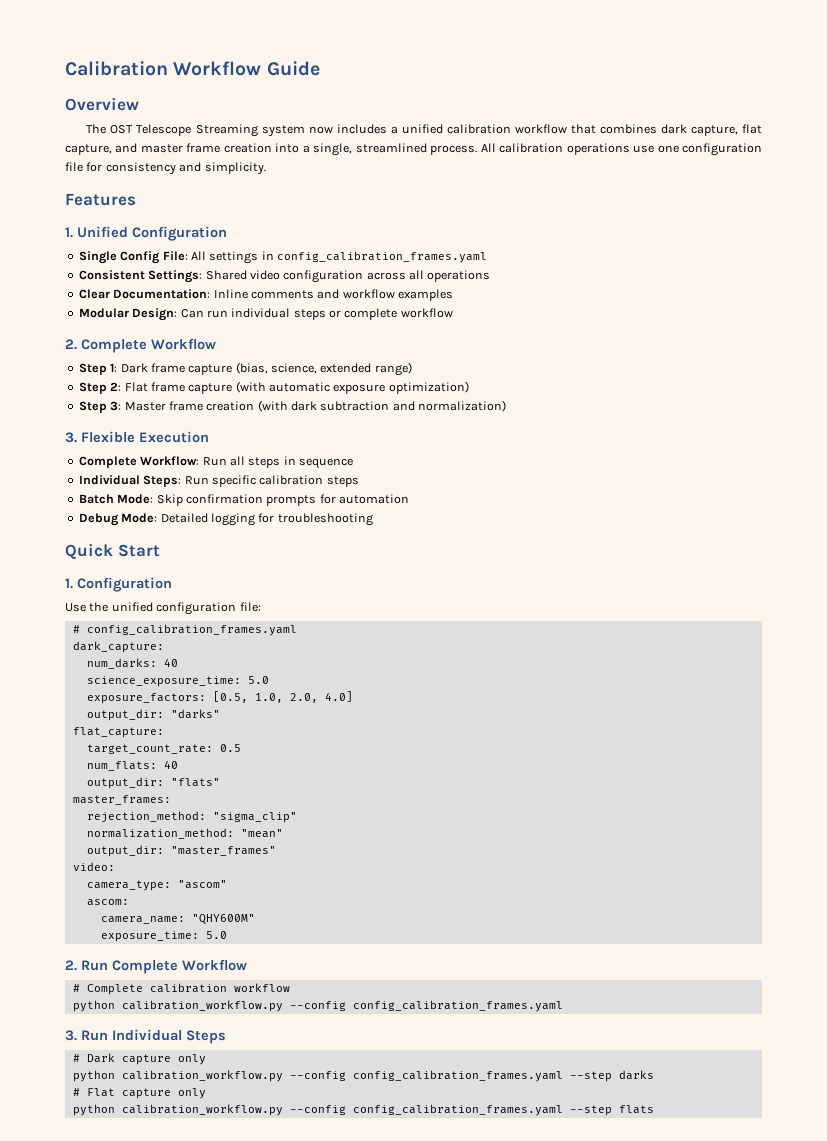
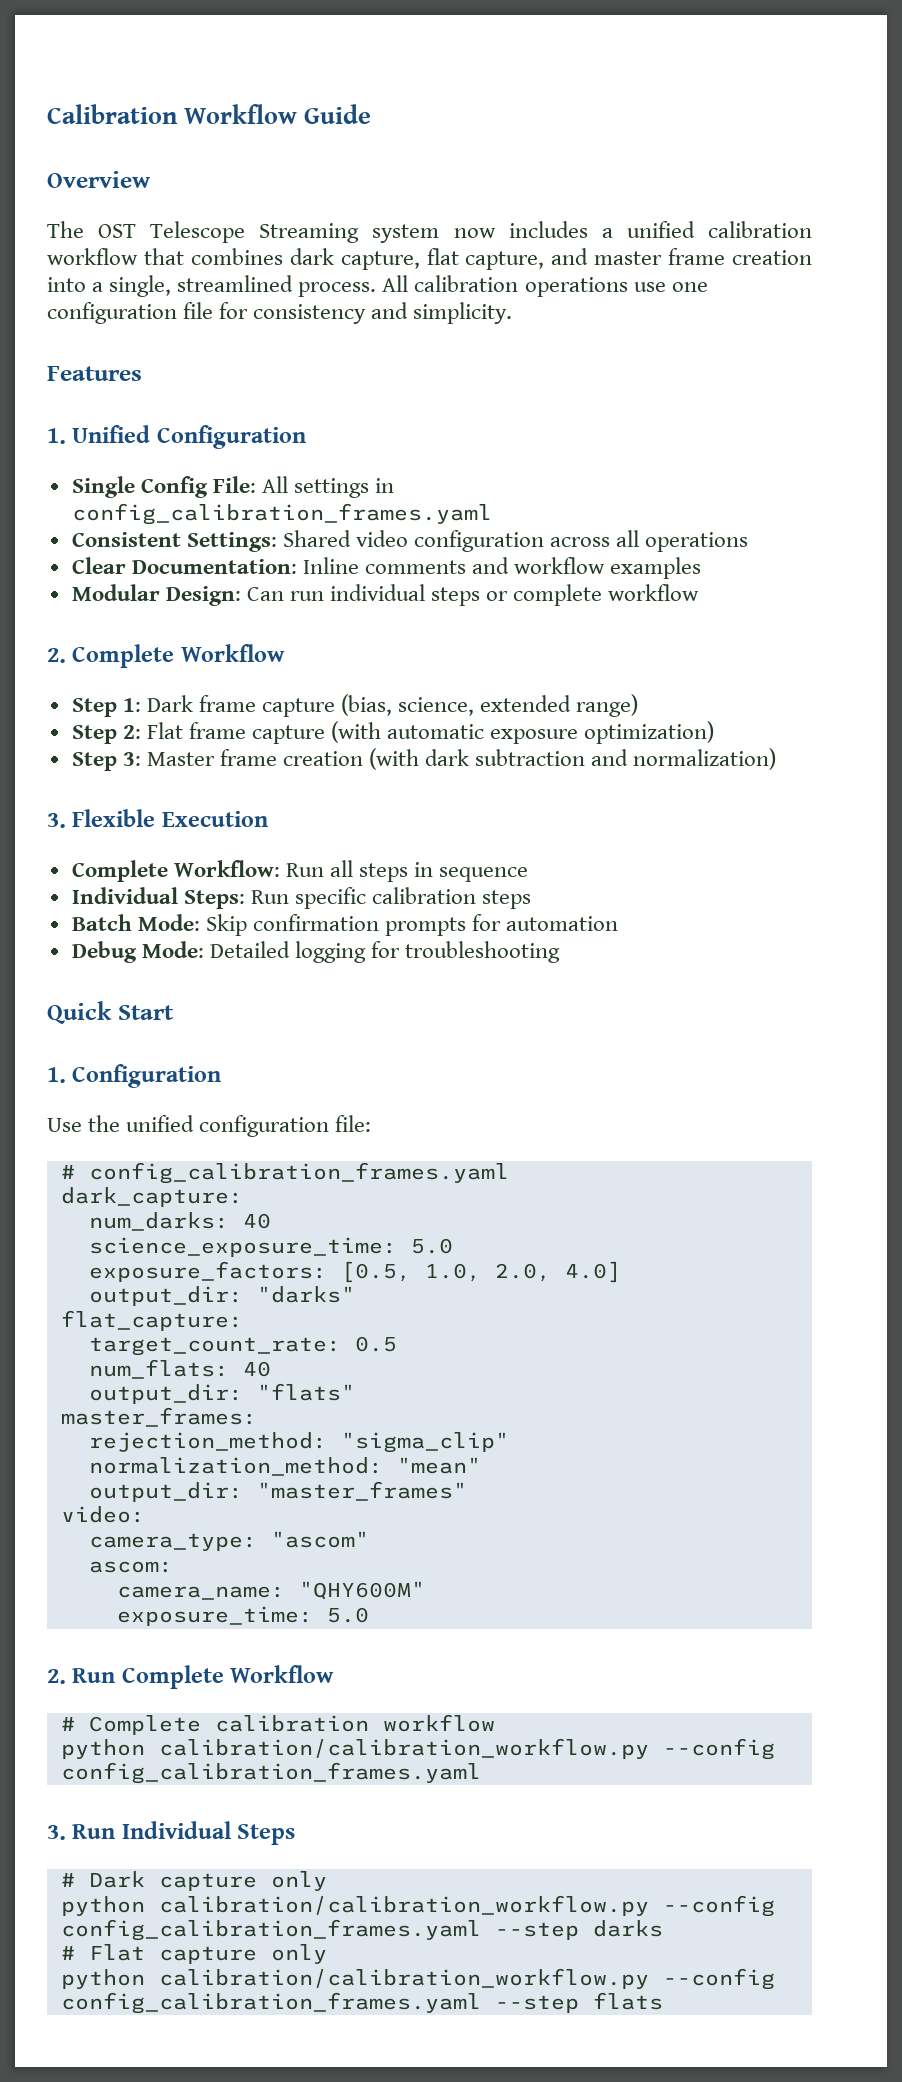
[121,1000,283,1012] calibration_workflow.py -> [158,1738,649,1759] calibration/calibration_workflow.py
[121,1070,283,1082] calibration_workflow.py -> [158,1895,649,1916] calibration/calibration_workflow.py
[121,1104,283,1116] calibration_workflow.py -> [158,1968,649,1989] calibration/calibration_workflow.py

